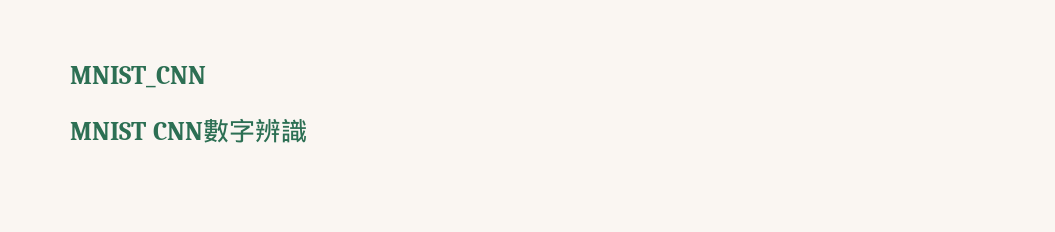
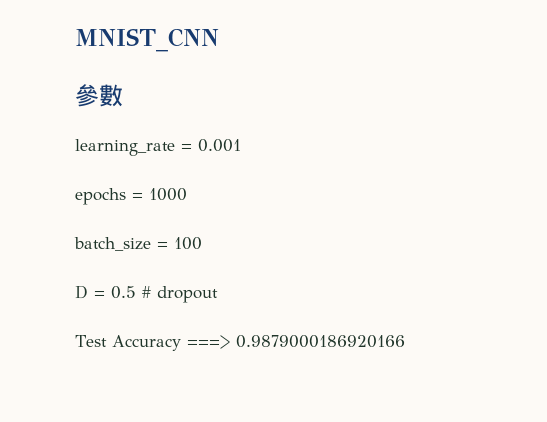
[70,122,203,140] MNIST CNN -> [75,84,99,107] 參
[228,118,307,143] 字辨識 -> [75,139,241,156] [75,188,187,205] [74,237,202,251] [75,285,218,303] [75,335,405,351] // learning_rate = 0.001 // epochs = 1000 // batch_size = 100 // D = 0.5 # dropout // Test Accuracy ===> 0.9879000186920166

